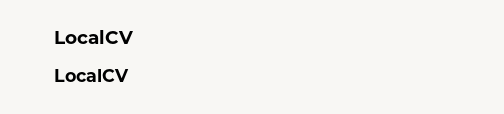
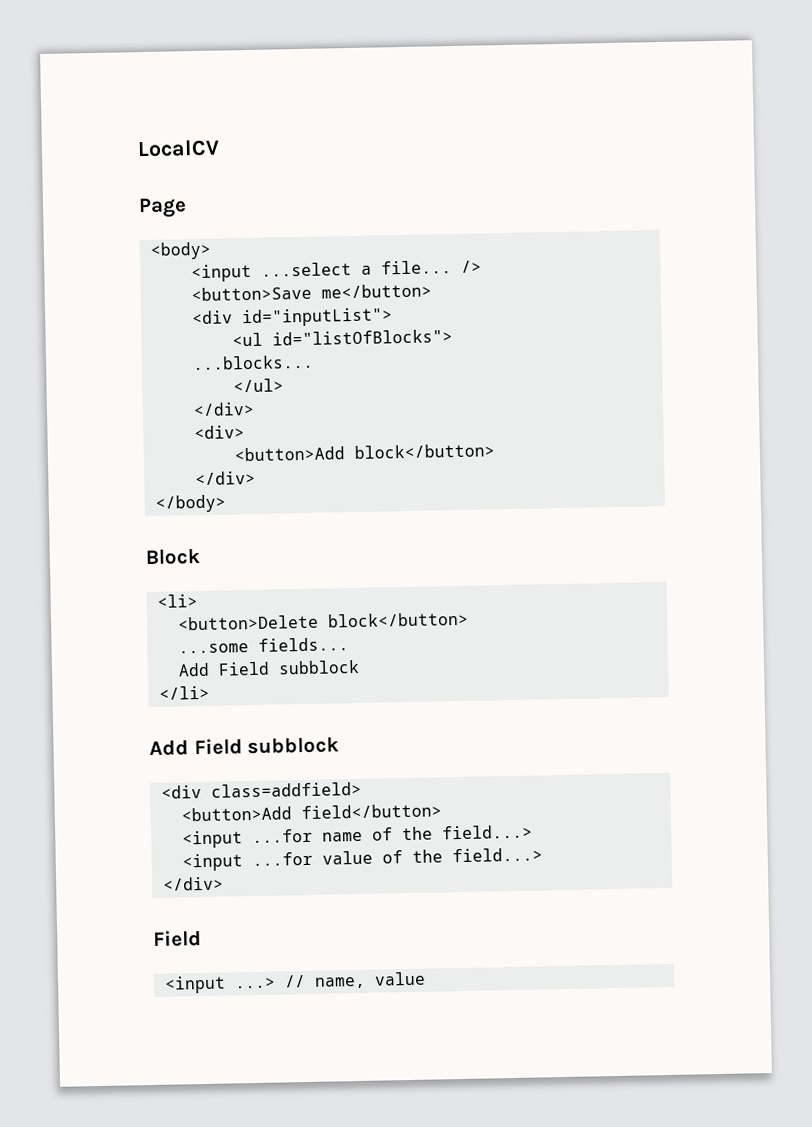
[54,69,129,82] LocalCV -> [138,197,187,219] [150,241,213,260] [191,260,483,283] [191,283,433,302] [192,307,394,328] [232,329,454,347] [192,354,315,371] [233,378,285,393] [193,401,256,417] [194,425,246,440] [234,443,496,462] [195,470,257,486] [155,494,227,513] [145,547,200,566] [157,594,199,608] [178,611,470,631] [178,637,350,654] [178,659,361,677] [159,685,211,700] [149,736,340,757] [161,781,363,799] [181,803,443,822] [182,824,534,849] [182,847,544,872] [163,876,225,891] [153,930,202,947] [164,971,427,994] Page // <body> // <input ...select a file... /> // <button>Save me</button> // <div id="inputList"> // <ul id="listOfBlocks"> // ...blocks... // </ul> // </div> // <div> // <button>Add block</button> // </div> // </body> // Block // <li> // <button>Delete block</button> // ...some fields... // Add Field subblock // </li> // Add Field subblock // <div class=addfield> // <button>Add field</button> // <input ...for name of the field...> // <input ...for value of the field...> // </div> // Field // <input ...> // name, value

